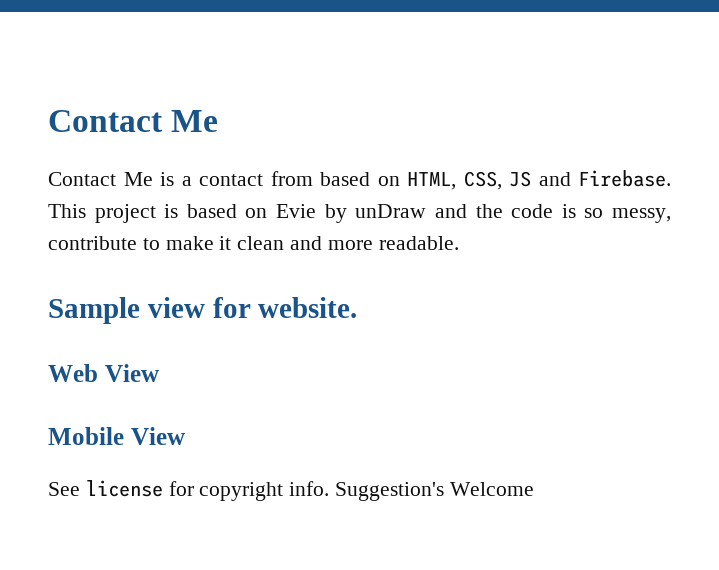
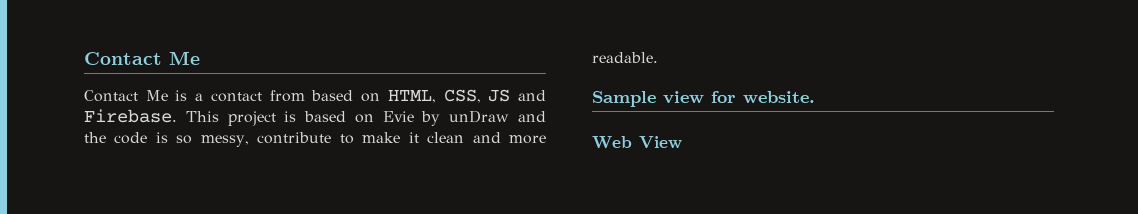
[48,427,185,445] [48,480,534,501] // Mobile View // See license for copyright info. Suggestion's Welcome -> (682, 142) none

